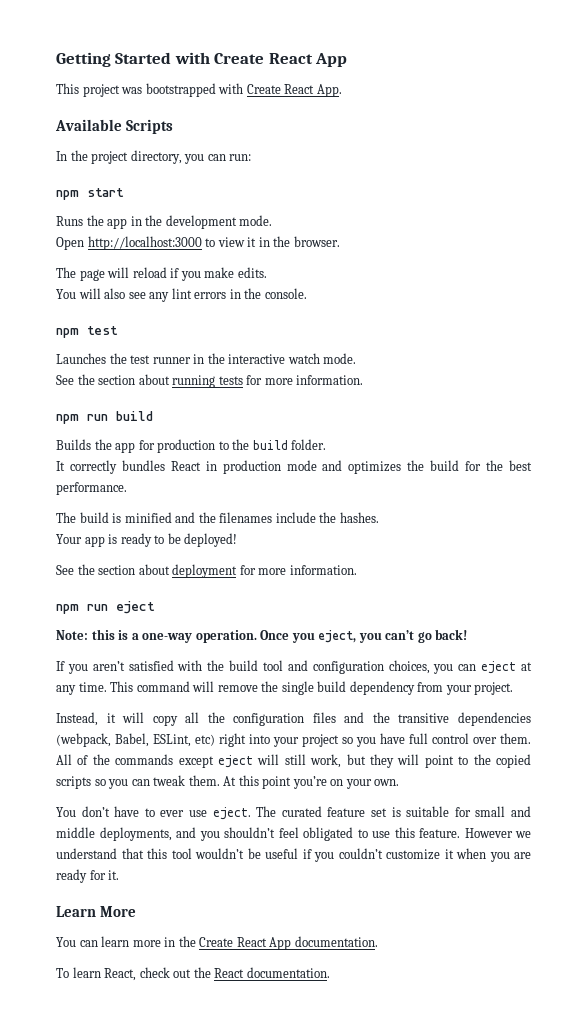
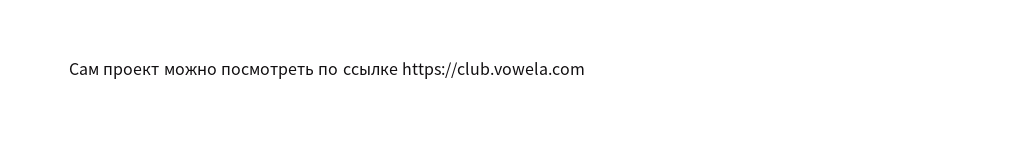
[56,52,348,67] [56,83,342,97] [55,119,174,134] [56,150,252,164] [56,188,124,200] [56,215,273,229] [56,236,340,250] [56,267,267,281] [56,288,307,302] [56,326,118,338] [56,353,357,364] [56,374,364,388] [56,411,153,424] [56,439,327,453] [56,460,532,474] [56,482,127,495] [56,512,379,523] [56,533,238,547] [56,564,357,578] [56,601,155,614] [56,629,468,643] [56,660,532,674] [56,681,514,695] [56,712,531,726] [56,733,531,747] [56,754,531,768] [56,775,400,789] [56,806,532,820] [56,827,531,841] [56,848,531,862] [56,869,120,883] [56,906,137,917] [56,936,378,950] [56,967,330,981] Getting Started with Create React App // This project was bootstrapped with Create React App. // Available Scripts // In the project directory, you can run: // npm start // Runs the app in the development mode. // Open http://localhost:3000 to view it in the browser. // The page will reload if you make edits. // You will also see any lint errors in the console. // npm test // Launches the test runner in the interactive watch mode. // See the section about running tests for more information. // npm run build // Builds the app for production to the build folder. // It correctly bundles React in production mode and optimizes the build for the best performance. // The build is minified and the filenames include the hashes. // Your app is ready to be deployed! // See the section about deployment for more information. // npm run eject // Note: this is a one-way operation. Once you eject, you can’t go back! // If you aren’t satisfied with the build tool and configuration choices, you can eject at any time. This command will remove the single build dependency from your project. // Instead, it will copy all the configuration files and the transitive dependencies (webpack, Babel, ESLint, etc) right into your project so you have full control over them. All of the commands except eject will still work, but they will point to the copied scripts so you can tweak them. At this point you’re on your own. // You don’t have to ever use eject. The curated feature set is suitable for small and middle deployments, and you shouldn’t feel obligated to use this feature. However we understand that this tool wouldn’t be useful if you couldn’t customize it when you are ready for it. // Learn More // You can learn more in the Create React App documentation. // To learn React, check out the React documentation. -> [69,62,585,79] Сам проект можно посмотреть по ссылке https://club.vowela.com

